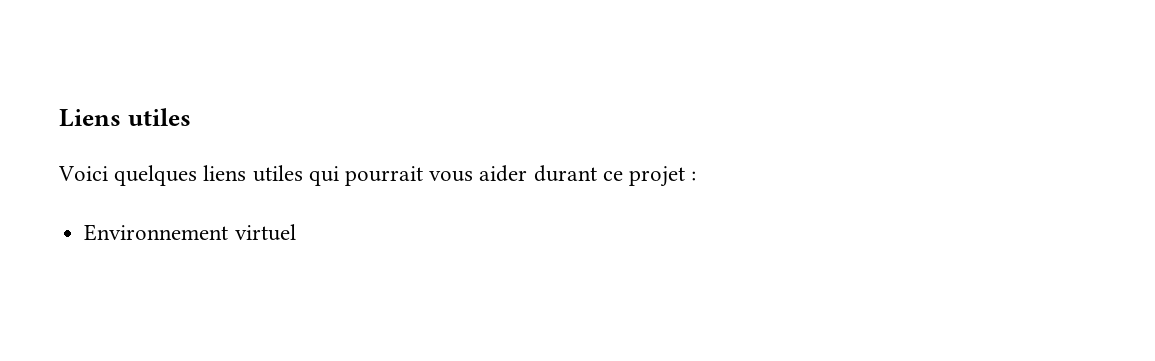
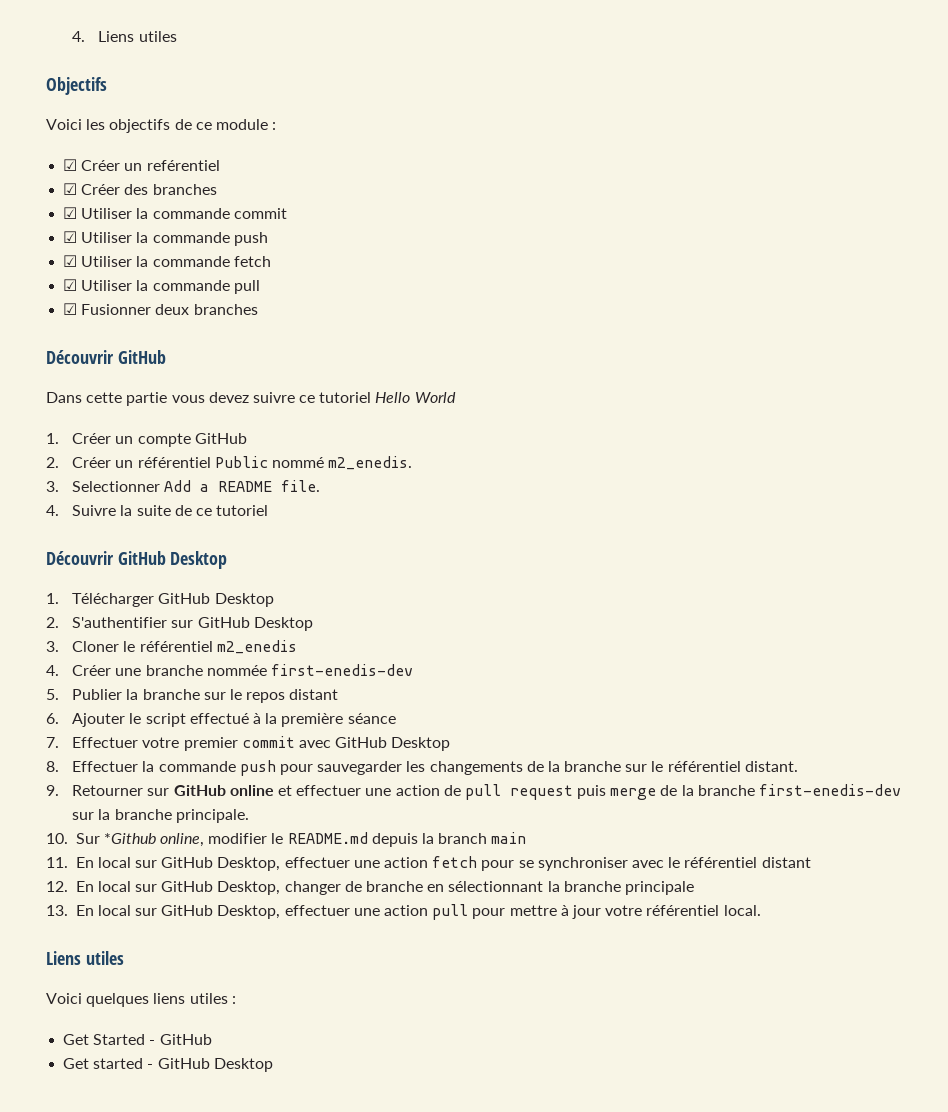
(59, 118) none -> [72,31,177,42] [46,77,107,95] [46,119,277,133] [63,159,220,171] [63,183,217,195] [63,207,287,219] [63,231,268,246] [63,255,271,267] [63,279,260,294] [63,303,258,315] [46,350,166,364] [46,392,456,406] [46,433,247,447] [46,456,413,470] [46,480,321,492] [46,505,269,516] [46,551,228,569] [46,593,274,607] [46,617,313,631] [46,640,297,654] [46,664,413,676] [46,689,339,703] [46,713,396,727] [46,736,451,751] [46,760,798,776] [46,784,902,800] [72,809,249,823] [46,832,527,847] [46,856,811,871] [46,881,694,895] [46,904,761,920] 4. Liens utiles // Objectifs // Voici les objectifs de ce module : // ☑ Créer un reférentiel // ☑ Créer des branches // ☑ Utiliser la commande commit // ☑ Utiliser la commande push // ☑ Utiliser la commande fetch // ☑ Utiliser la commande pull // ☑ Fusionner deux branches // Découvrir GitHub // Dans cette partie vous devez suivre ce tutoriel Hello World // 1. Créer un compte GitHub // 2. Créer un référentiel Public nommé m2_enedis. // 3. Selectionner Add a README file. // 4. Suivre la suite de ce tutoriel // Découvrir GitHub Desktop // 1. Télécharger GitHub Desktop // 2. S'authentifier sur GitHub Desktop // 3. Cloner le référentiel m2_enedis // 4. Créer une branche nommée first-enedis-dev // 5. Publier la branche sur le repos distant // 6. Ajouter le script effectué à la première séance // 7. Effectuer votre premier commit avec GitHub Desktop // 8. Effectuer la commande push pour sauvegarder les changements de la branche sur le référentiel distant. // 9. Retourner sur GitHub online et effectuer une action de pull request puis merge de la branche first-enedis-dev sur la branche principale. // 10. Sur *Github online, modifier le README.md depuis la branch main // 11. En local sur GitHub Desktop, effectuer une action fetch pour se synchroniser avec le référentiel distant // 12. En local sur GitHub Desktop, changer de branche en sélectionnant la branche principale // 13. En local sur GitHub Desktop, effectuer une action pull pour mettre à jour votre référentiel local. //
[308,165,697,187] [84,224,296,241] qui pourrait vous aider durant ce projet : // Environnement virtuel -> [231,996,236,1004] [63,1034,212,1045] [63,1058,273,1072] : // Get Started - GitHub // Get started - GitHub Desktop

